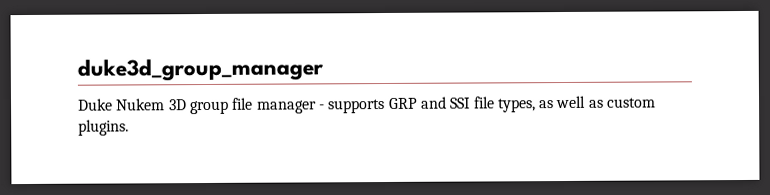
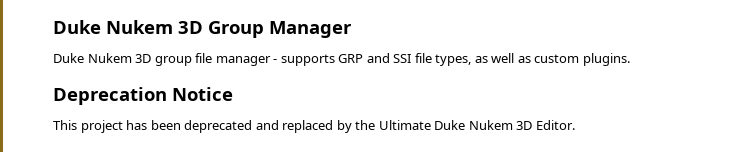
[77,58,324,82] duke3d_group_manager -> [53,20,352,38] Duke Nukem 3D Group Manager
(129, 127) none -> [53,87,233,105] [53,120,575,133] // Deprecation Notice // This project has been deprecated and replaced by the Ultimate Duke Nukem 3D Editor.

